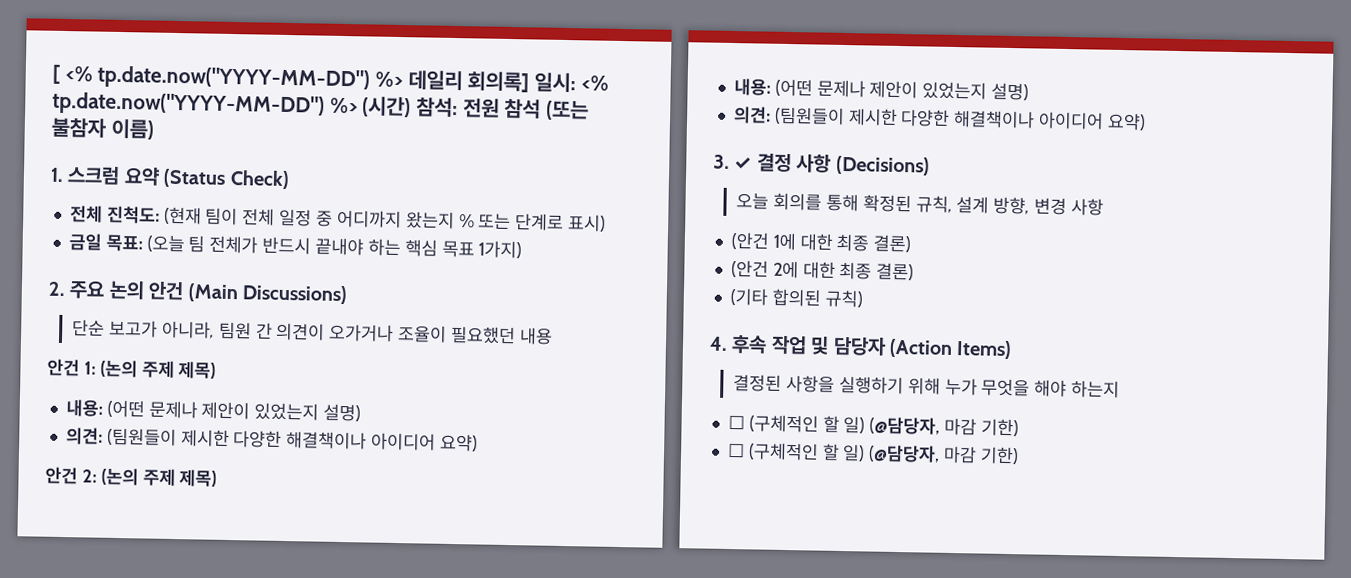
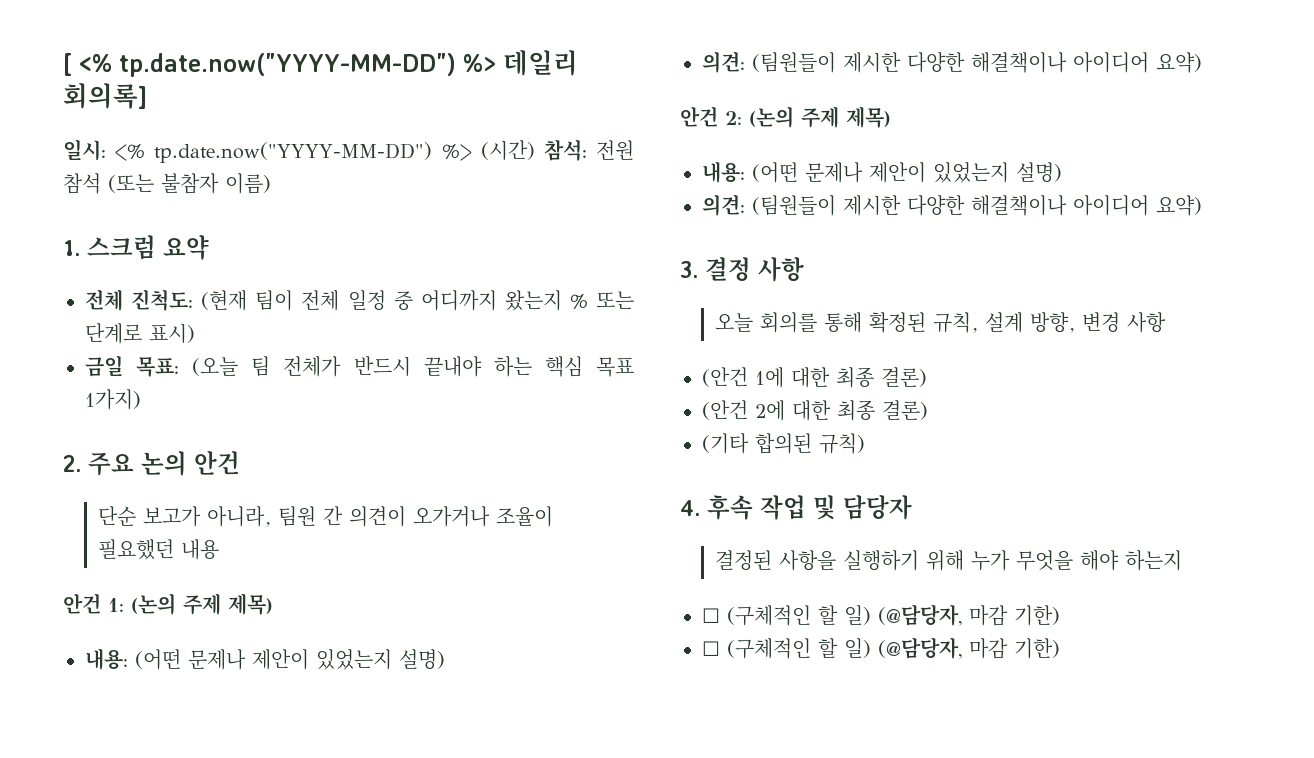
(530, 82) none -> (147, 96) //
[163,168,290,190] (Status Check) -> (209, 247) none
[187,283,347,305] (Main Discussions) -> (240, 463) none
[734,157,753,170] ✓ -> (698, 269) none
[835,155,930,176] (Decisions) -> (804, 269) none
[889,338,1013,360] (Action Items) -> (912, 507) none

